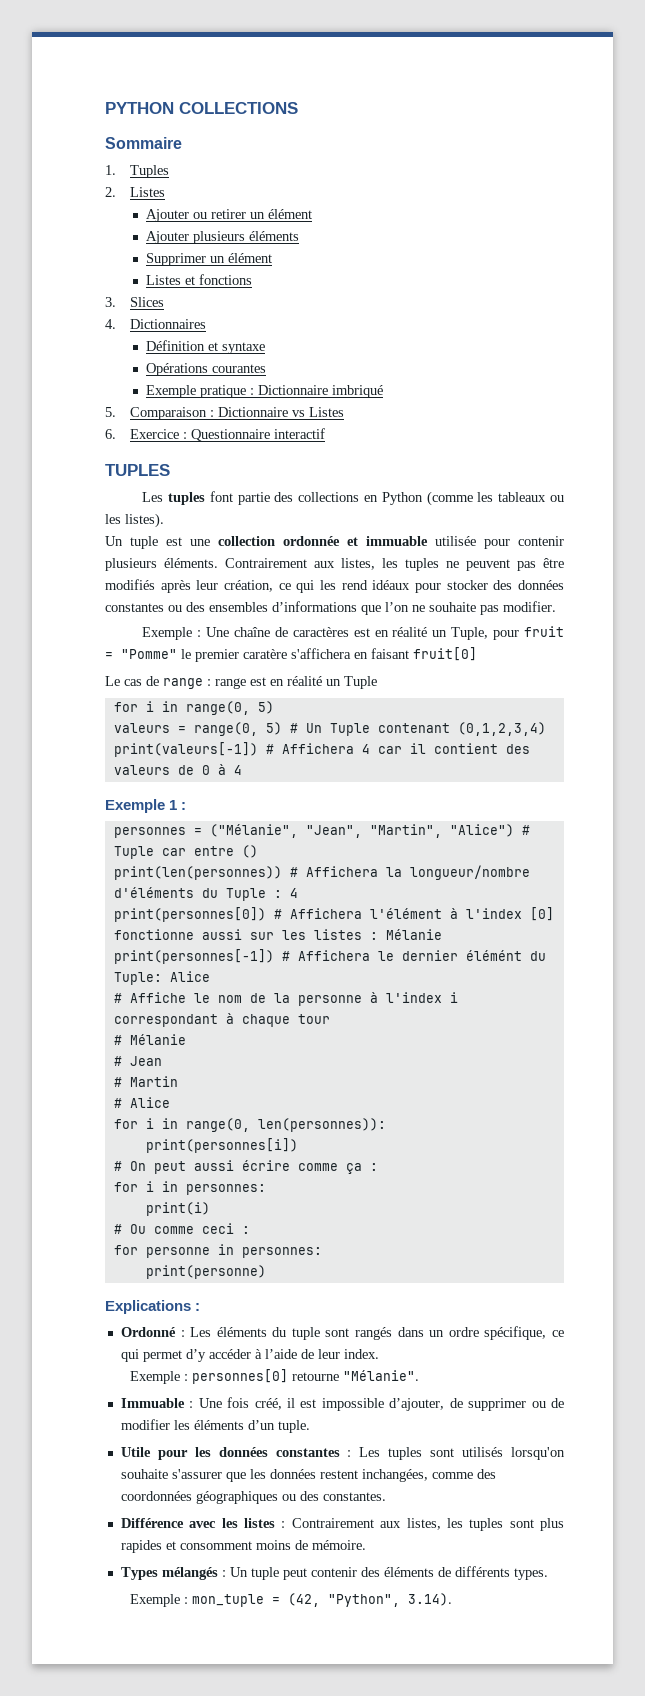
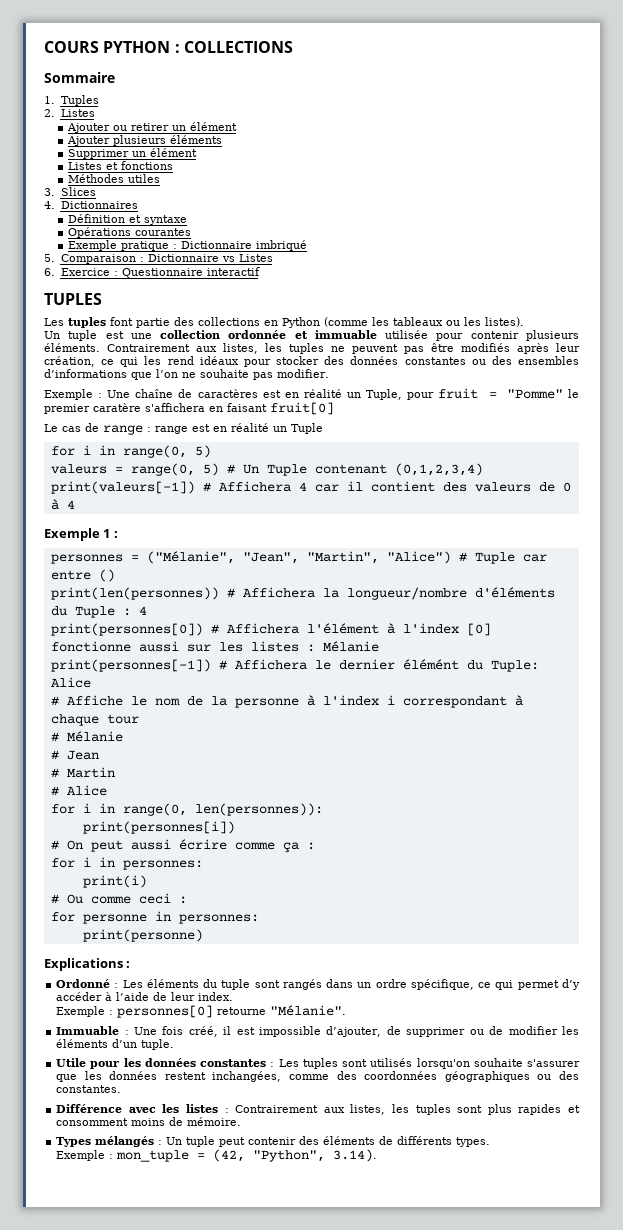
[105,102,174,114] PYTHON -> [44,41,180,53] COURS PYTHON :
(253, 279) none -> [68,174,161,183] // Méthodes utiles

